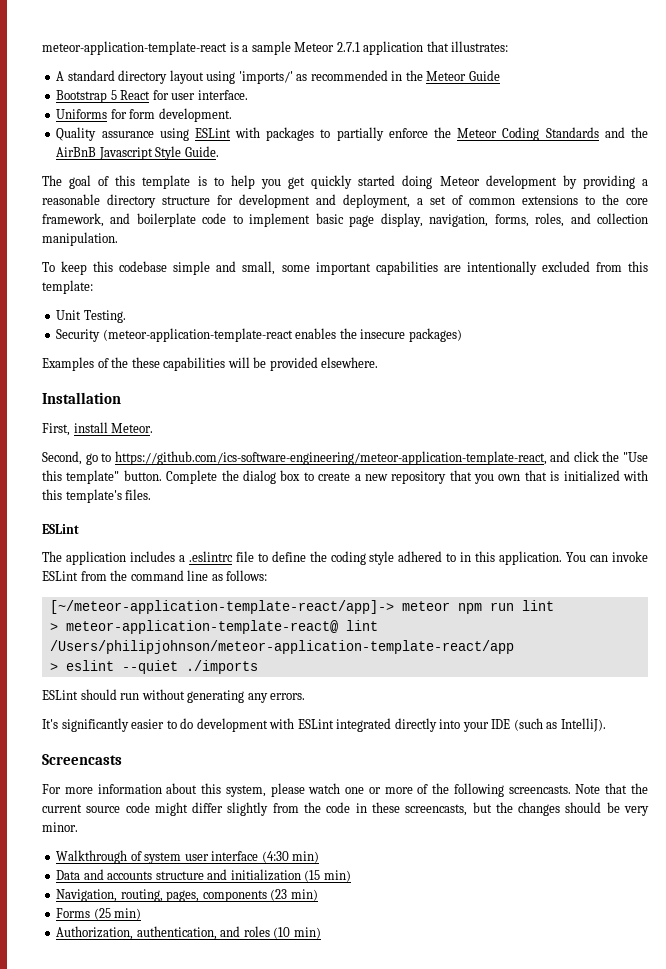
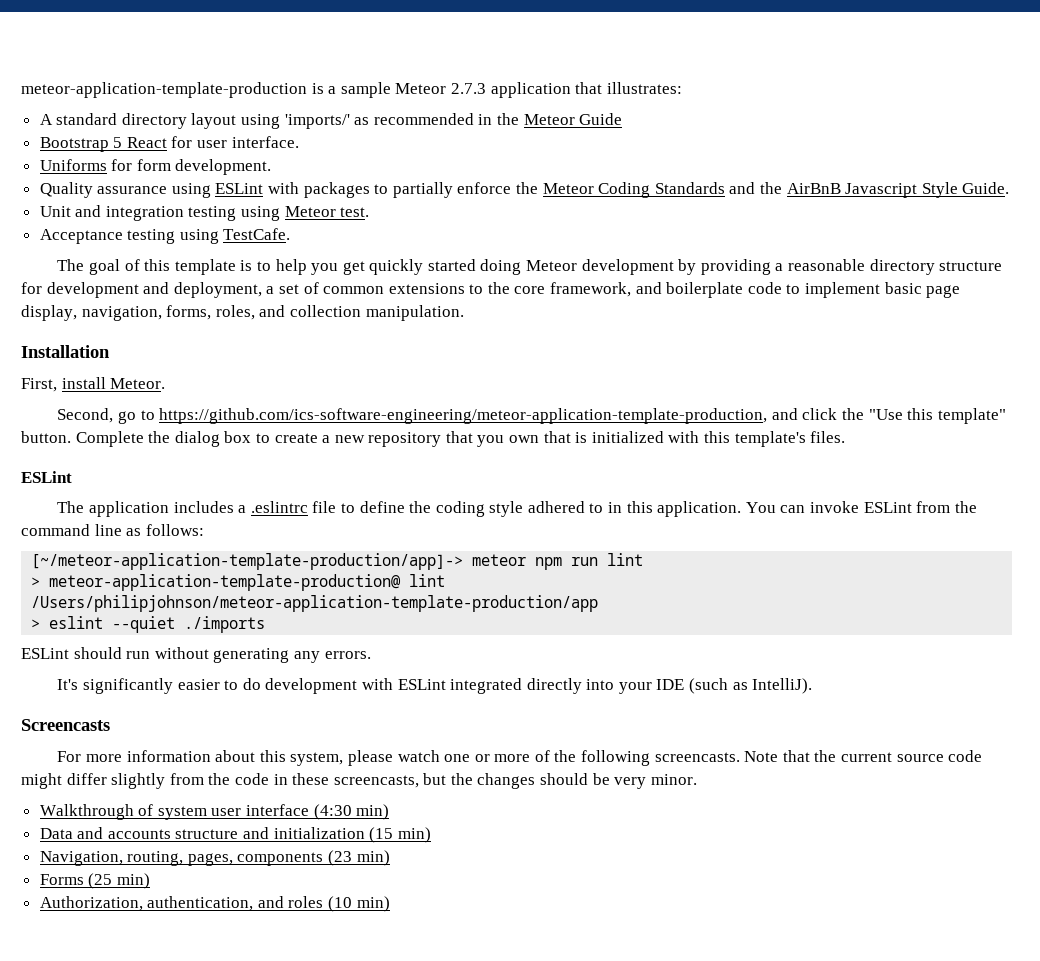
[42,41,227,55] meteor-application-template-react -> [21,82,307,98] meteor-application-template-production
[336,42,360,52] 2.7.1 -> [450,83,486,94] 2.7.3
(219, 151) none -> [39,205,370,221] [39,228,291,244] // Unit and integration testing using Meteor test. // Acceptance testing using TestCafe.
[42,261,648,275] [42,280,93,294] [56,310,126,323] [56,328,462,342] [42,357,379,371] // To keep this codebase simple and small, some important capabilities are intentionally excluded from this template: // Unit Testing. // Security (meteor-application-template-react enables the insecure packages) // Examples of the these capabilities will be provided elsewhere. -> (464, 313) none
[114,451,547,465] https://github.com/ics-software-engineering/meteor-application-template-react, -> [159,408,768,424] https://github.com/ics-software-engineering/meteor-application-template-production,
[49,600,394,614] [~/meteor-application-template-react/app]-> -> [31,553,464,570] [~/meteor-application-template-production/app]->
[65,620,378,634] [49,640,514,654] meteor-application-template-react@ lint /Users/philipjohnson/meteor-application-template-react/app -> [49,574,446,591] [31,595,599,612] meteor-application-template-production@ lint /Users/philipjohnson/meteor-application-template-production/app

